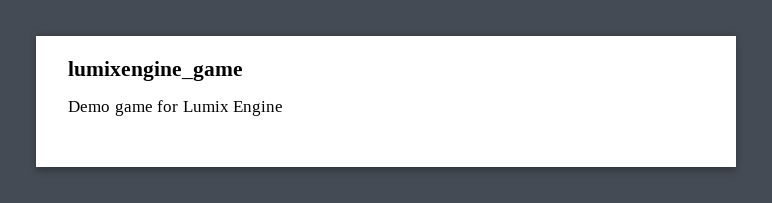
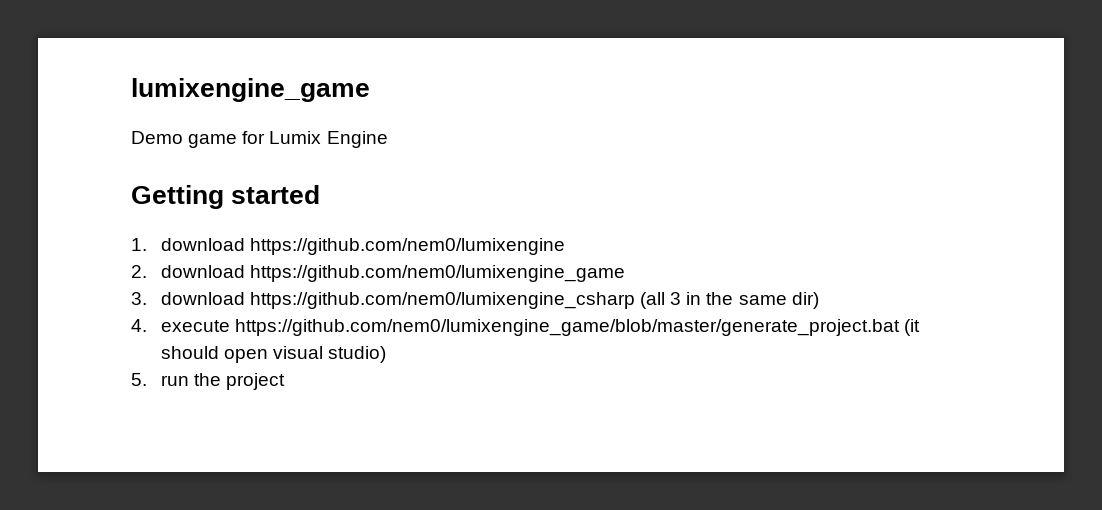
(284, 108) none -> [131,185,321,209] [131,238,565,255] [131,265,625,282] [131,292,819,309] [131,319,921,336] [160,346,387,363] [131,373,286,390] // Getting started // 1. download https://github.com/nem0/lumixengine // 2. download https://github.com/nem0/lumixengine_game // 3. download https://github.com/nem0/lumixengine_csharp (all 3 in the same dir) // 4. execute https://github.com/nem0/lumixengine_game/blob/master/generate_project.bat (it should open visual studio) // 5. run the project

